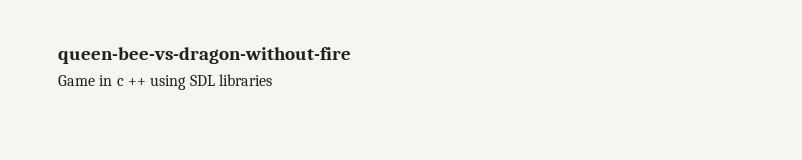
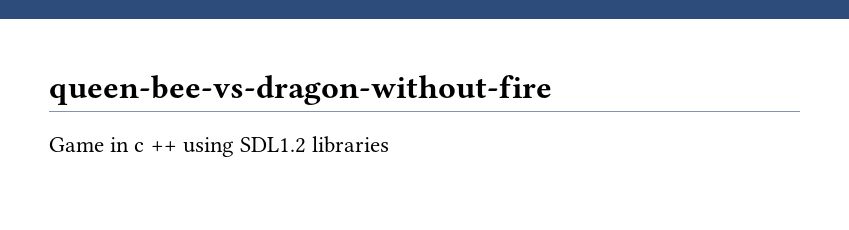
[189,75,215,86] SDL -> [240,137,307,153] SDL1.2

